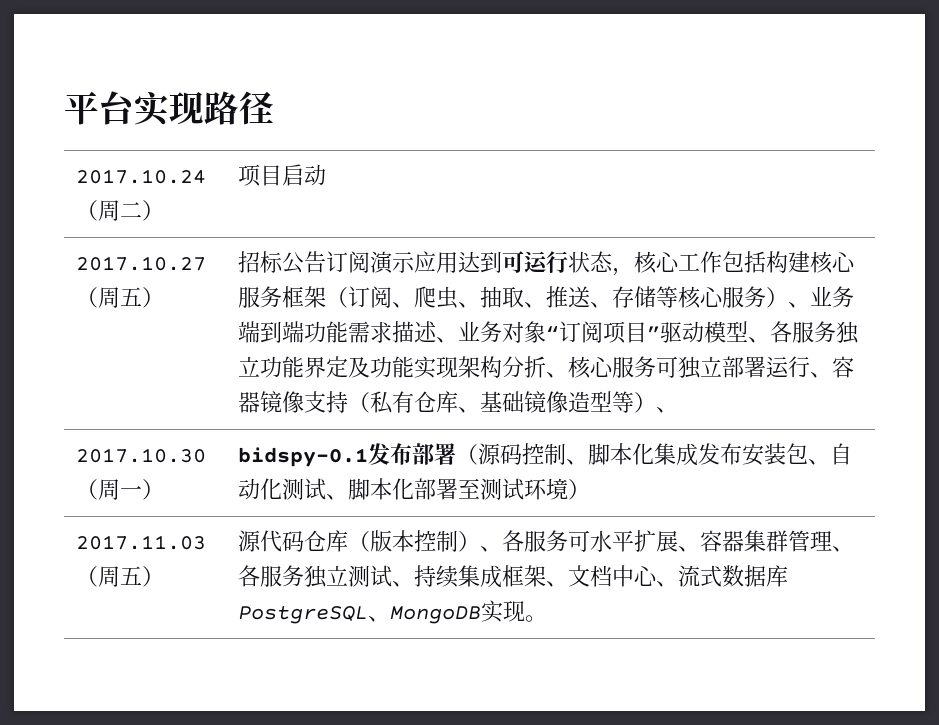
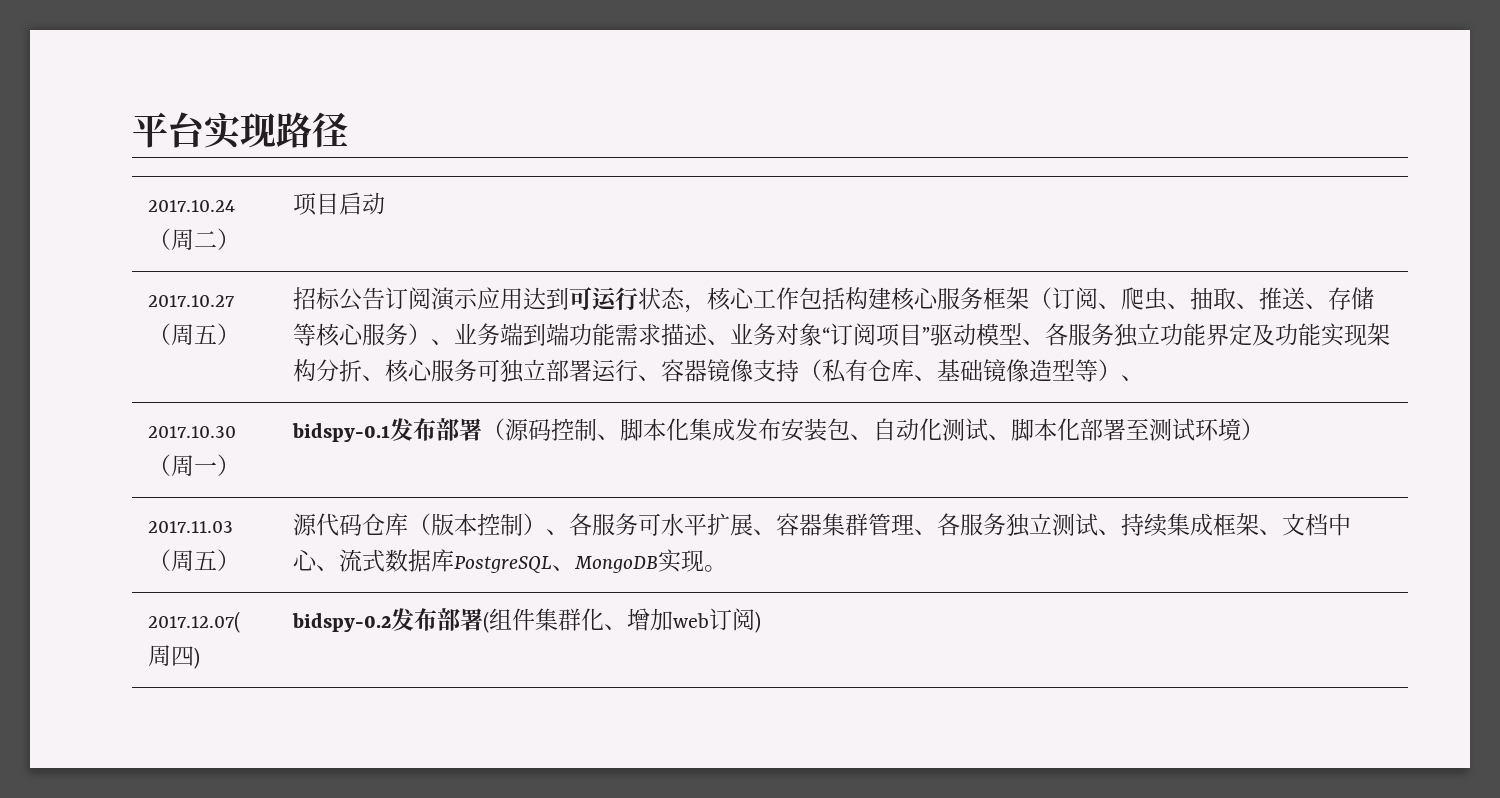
(547, 618) none -> [147,611,240,633] [147,645,200,669] [291,608,761,633] // 2017.12.07(周四) | bidspy-0.2发布部署(组件集群化、增加web订阅)

